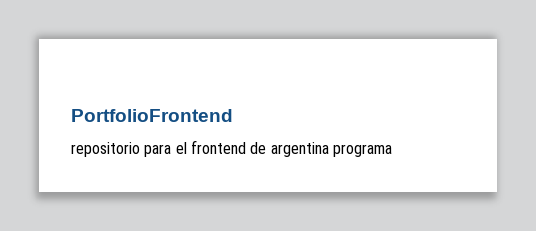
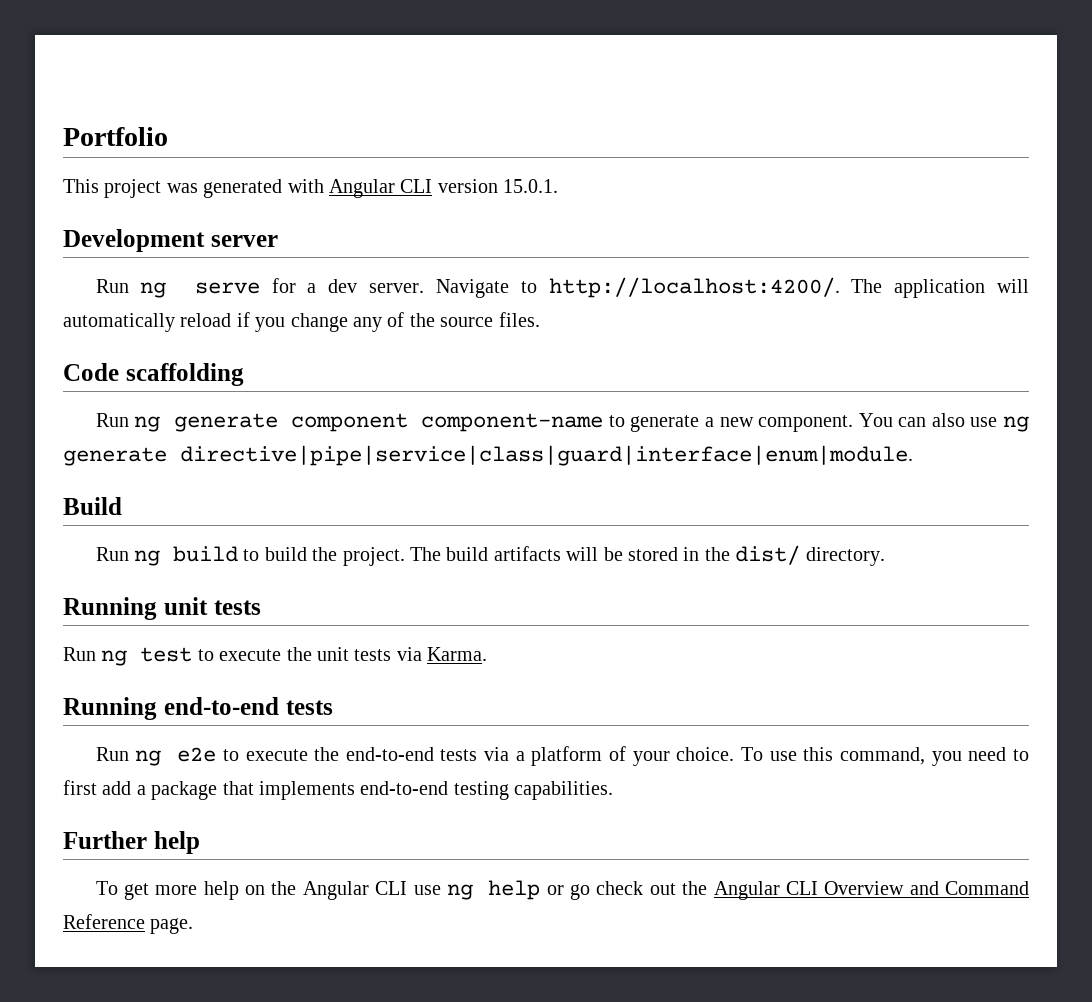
[71,109,233,122] [71,140,392,157] PortfolioFrontend // repositorio para el frontend de argentina programa -> [63,127,168,146] [63,179,559,198] [63,229,278,252] [95,277,1029,298] [63,312,540,332] [63,363,244,386] [95,413,1029,432] [63,445,913,466] [63,497,122,515] [95,545,885,566] [63,597,261,620] [63,647,488,666] [63,697,333,720] [95,746,1029,766] [63,780,614,800] [63,831,200,854] [95,880,1029,900] [63,914,194,934] Portfolio // This project was generated with Angular CLI version 15.0.1. // Development server // Run ng serve for a dev server. Navigate to http://localhost:4200/. The application will automatically reload if you change any of the source files. // Code scaffolding // Run ng generate component component-name to generate a new component. You can also use ng generate directive|pipe|service|class|guard|interface|enum|module. // Build // Run ng build to build the project. The build artifacts will be stored in the dist/ directory. // Running unit tests // Run ng test to execute the unit tests via Karma. // Running end-to-end tests // Run ng e2e to execute the end-to-end tests via a platform of your choice. To use this command, you need to first add a package that implements end-to-end testing capabilities. // Further help // To get more help on the Angular CLI use ng help or go check out the Angular CLI Overview and Command Reference page.

